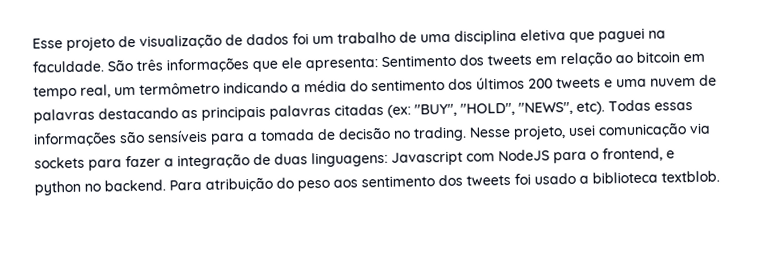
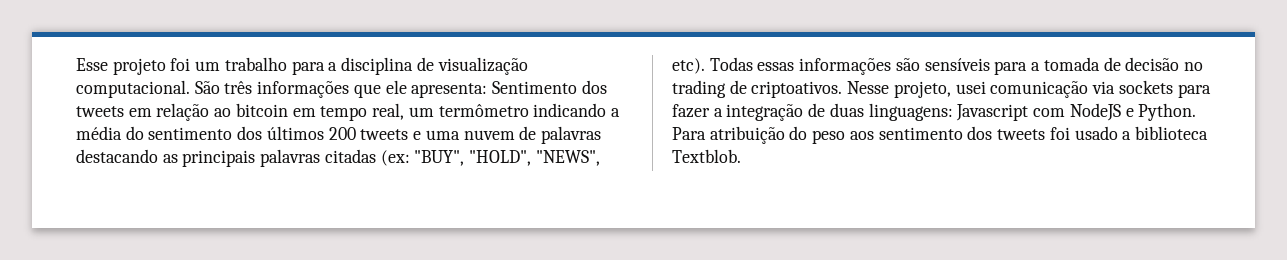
[118,27,666,49] [32,60,104,73] de visualização de dados foi um trabalho de uma disciplina eletiva que paguei na faculdade. -> [170,57,528,75] [76,80,190,98] foi um trabalho para a disciplina de visualização computacional.
[413,126,467,142] trading. -> [672,80,843,98] trading de criptoativos.
[553,147,675,164] [34,179,166,196] para o frontend, e python no backend. -> [1125,103,1197,121] e Python.
[661,170,720,183] textblob. -> [672,149,741,163] Textblob.

